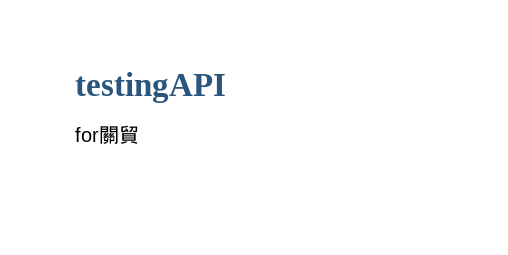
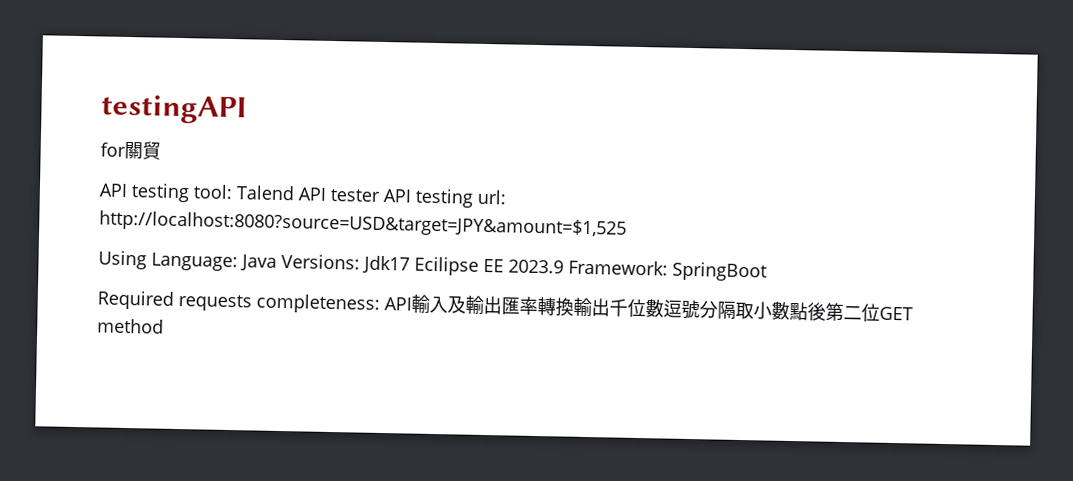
(139, 134) none -> [99,183,506,208] [99,210,627,239] [98,250,767,282] [97,290,913,322] [97,318,164,334] // API testing tool: Talend API tester API testing url: http://localhost:8080?source=USD&target=JPY&amount=$1,525 // Using Language: Java Versions: Jdk17 Ecilipse EE 2023.9 Framework: SpringBoot // Required requests completeness: API輸入及輸出匯率轉換輸出千位數逗號分隔取小數點後第二位GET method

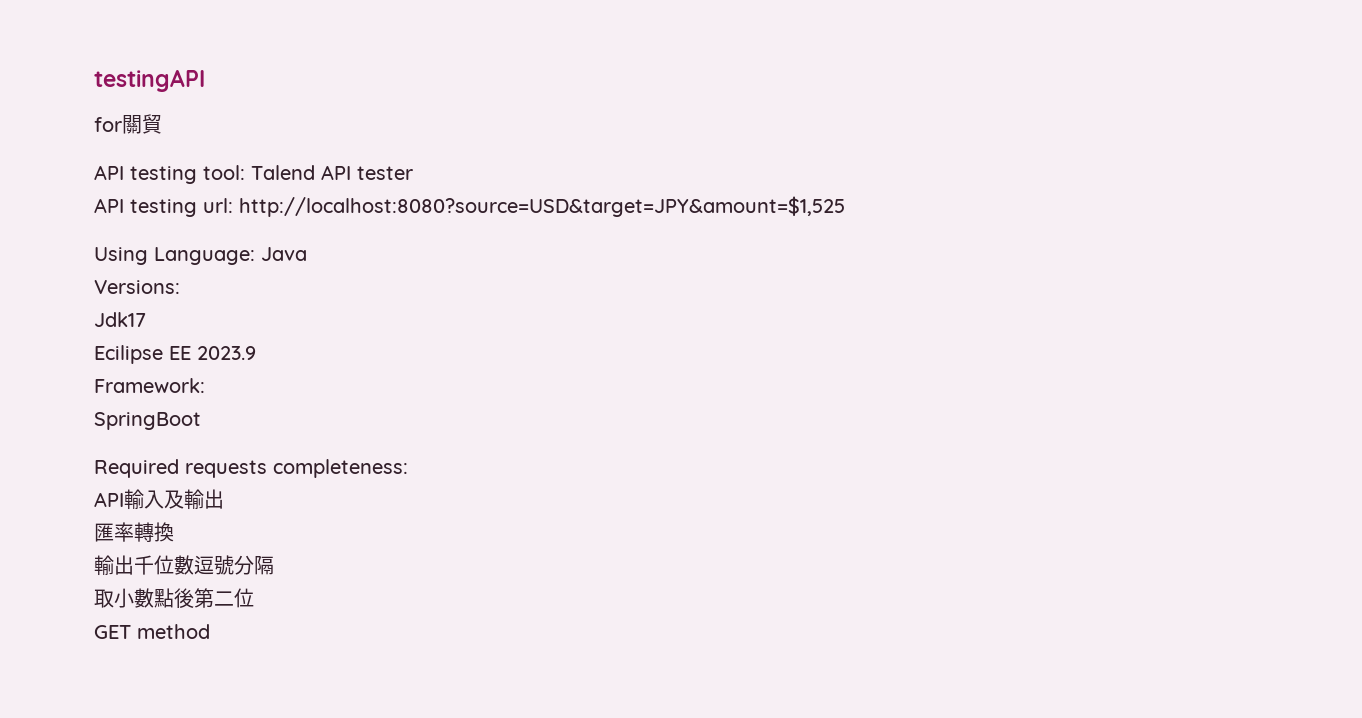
(380, 195) none -> (413, 173) //
(277, 262) none -> (307, 254) //
(360, 262) none -> (180, 287) //
(410, 264) none -> (146, 319) //
(564, 266) none -> (256, 353) //
(668, 267) none -> (205, 385) //
(380, 303) none -> (408, 468) //
(502, 305) none -> (224, 499) //
(574, 307) none -> (174, 532) //
(736, 310) none -> (274, 565) //
(880, 312) none -> (254, 598) //

